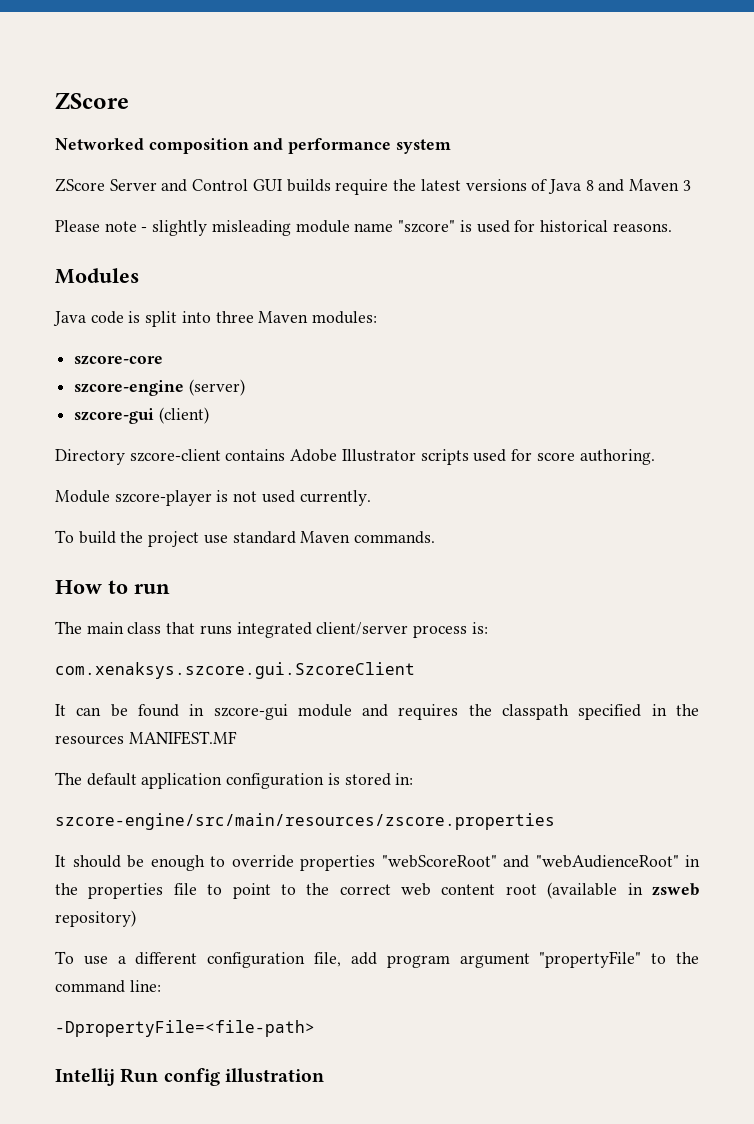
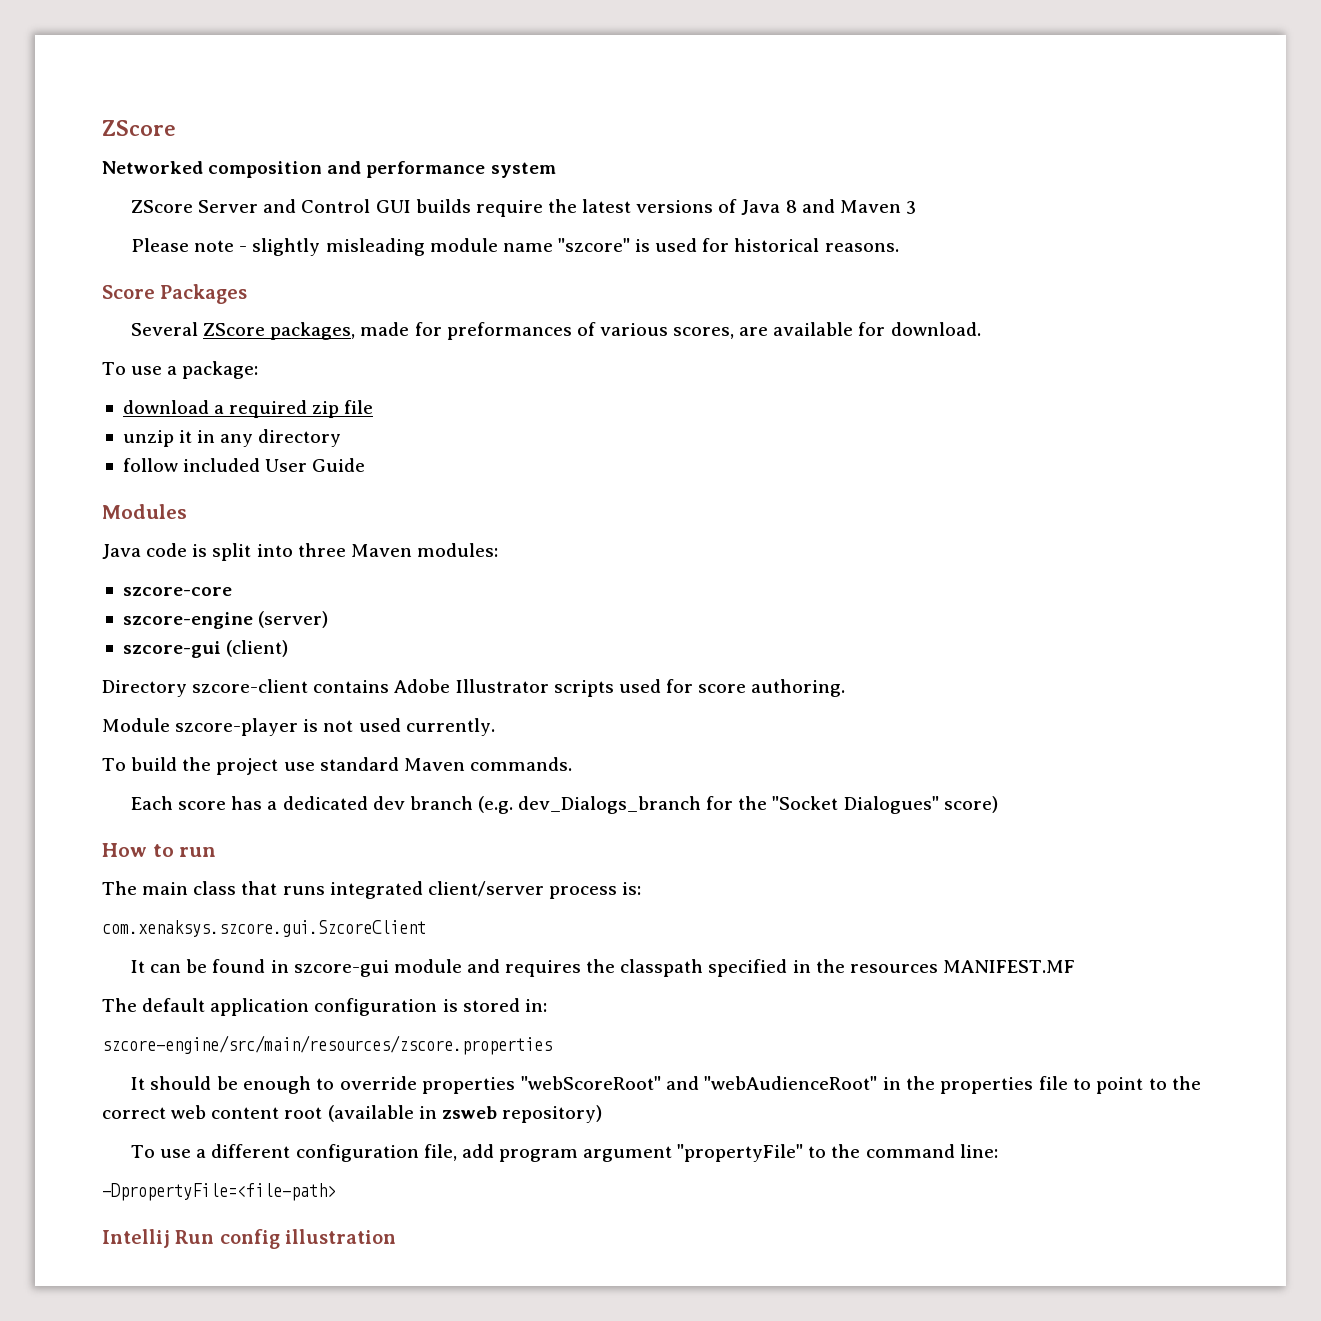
(672, 227) none -> [102,284,248,304] [131,322,981,340] [102,361,259,379] [122,400,374,418] [122,429,342,447] [122,458,366,472] // Score Packages // Several ZScore packages, made for preformances of various scores, are available for download. // To use a package: // download a required zip file // unzip it in any directory // follow included User Guide
(436, 537) none -> [131,796,998,814] // Each score has a dedicated dev branch (e.g. dev_Dialogs_branch for the "Socket Dialogues" score)

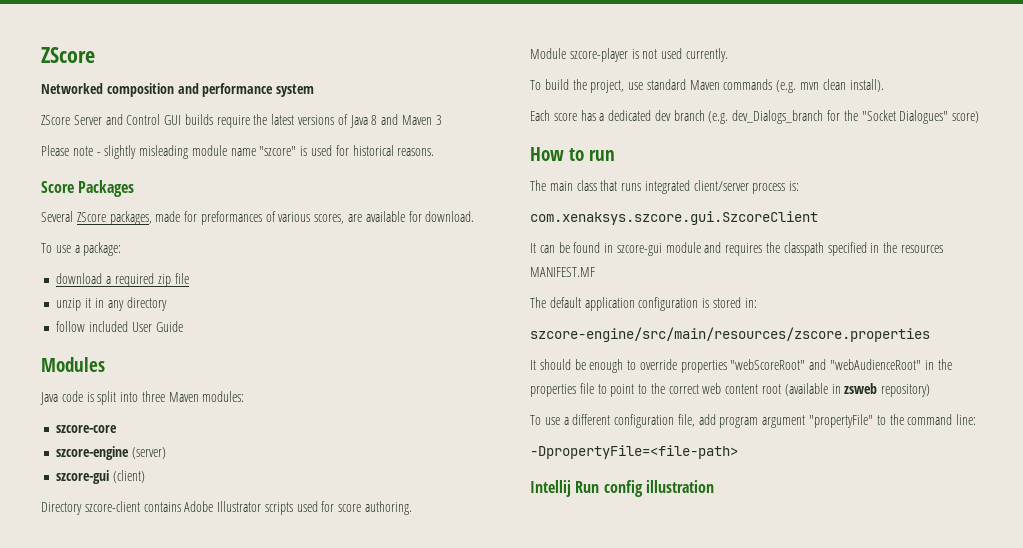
[216,758,279,775] project -> [590,80,625,93] project,
[469,757,572,771] commands. -> [723,79,884,93] commands (e.g. mvn clean install).

